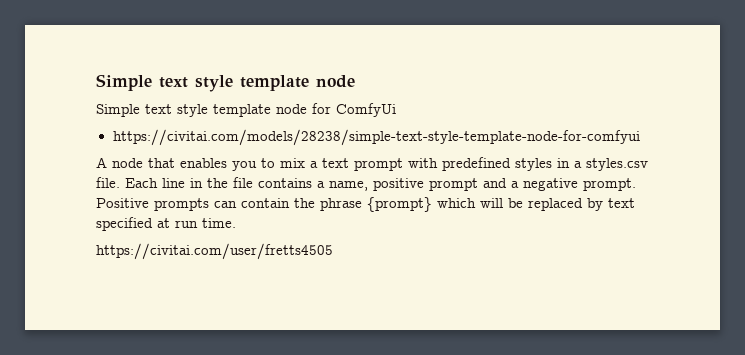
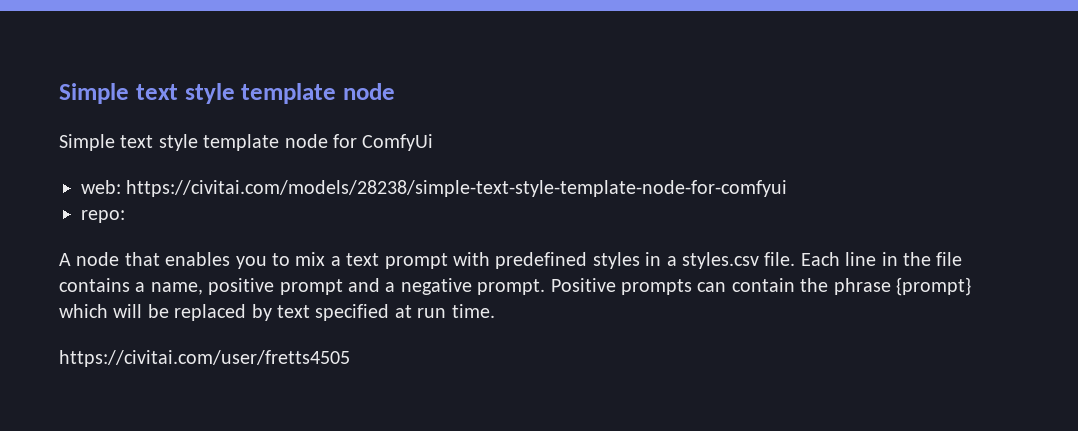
(396, 110) none -> [81,180,121,194] web:
(640, 137) none -> [81,210,125,223] // repo:

